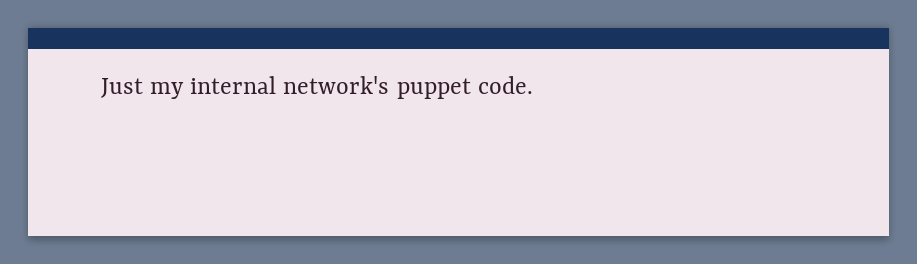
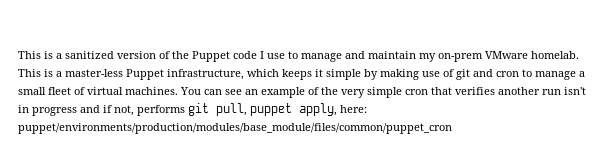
[101,76,533,99] Just my internal network's puppet code. -> [18,51,579,62] [18,69,585,80] [18,87,586,98] [18,103,367,116] [18,123,452,134] This is a sanitized version of the Puppet code I use to manage and maintain my on-prem VMware homelab. This is a master-less Puppet infrastructure, which keeps it simple by making use of git and cron to manage a small fleet of virtual machines. You can see an example of the very simple cron that verifies another run isn't in progress and if not, performs git pull, puppet apply, here: puppet/environments/production/modules/base_module/files/common/puppet_cron

